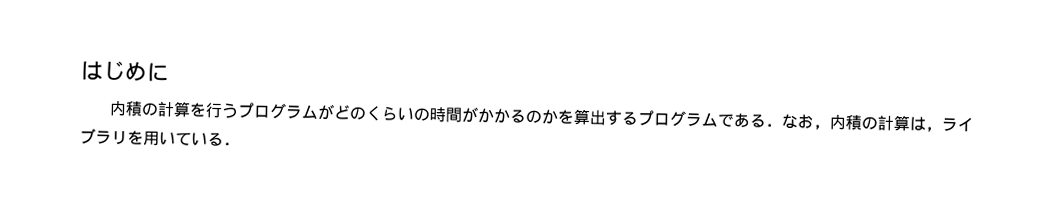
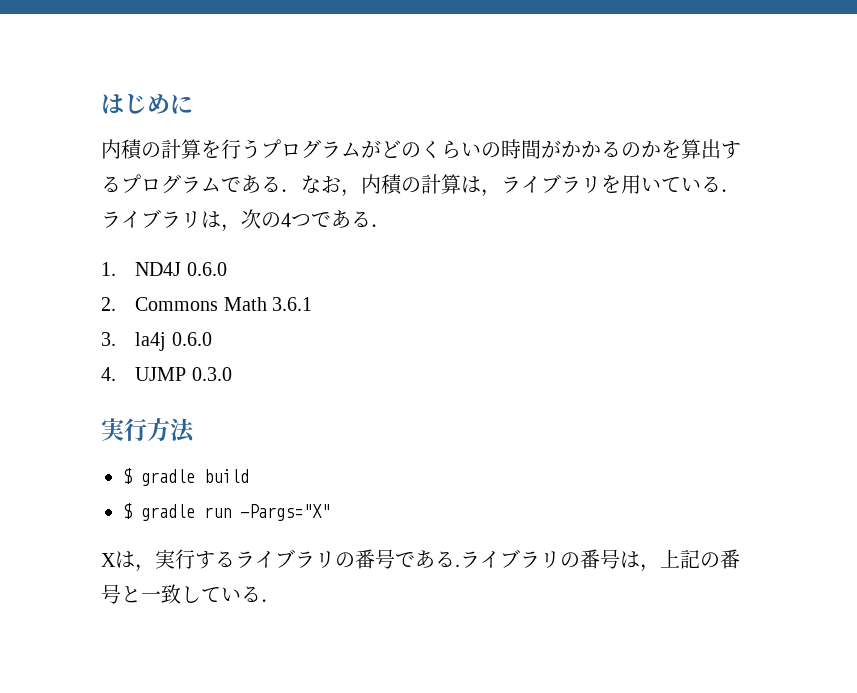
(240, 144) none -> [101,209,391,232] [101,262,227,276] [101,297,313,311] [101,332,212,351] [101,367,232,381] [101,418,195,443] [123,468,249,486] [123,503,330,521] [101,549,740,572] [101,584,281,604] ライブラリは，次の4つである． // 1. ND4J 0.6.0 // 2. Commons Math 3.6.1 // 3. la4j 0.6.0 // 4. UJMP 0.3.0 // 実行方法 // $ gradle build // $ gradle run -Pargs="X" // Xは，実行するライブラリの番号である.ライブラリの番号は，上記の番号と一致している．

